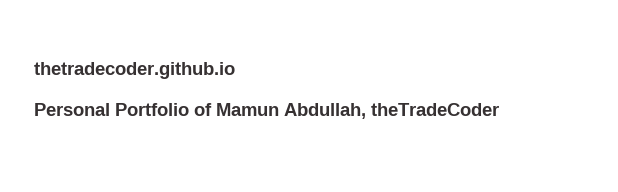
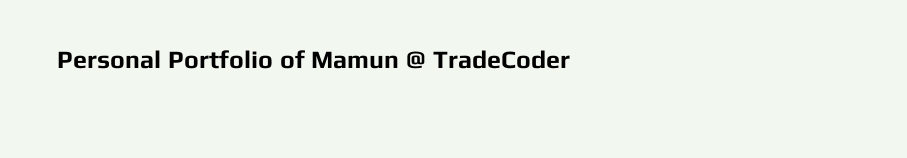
[34,62,235,79] thetradecoder.github.io // -> (57, 59) none
[284,103,499,119] Abdullah, theTradeCoder -> [406,50,570,69] @ TradeCoder

